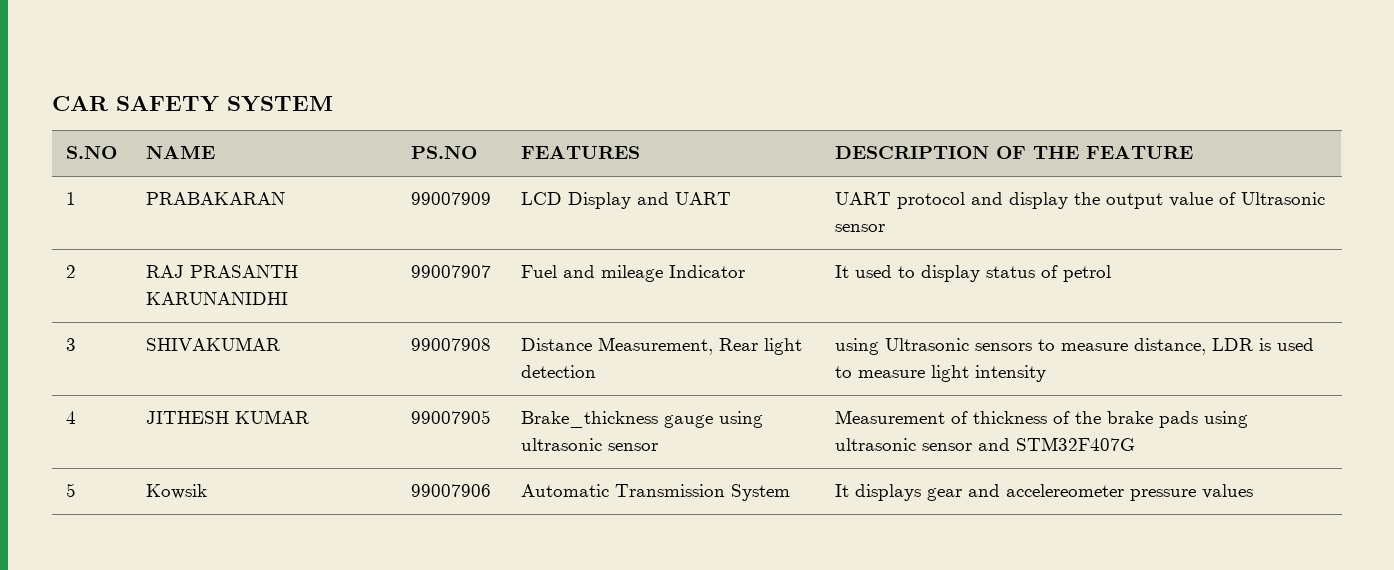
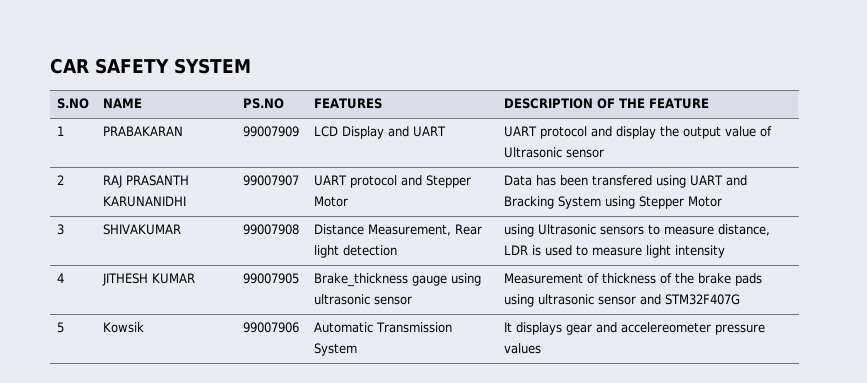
[521,265,746,282] [835,265,1112,282] Fuel and mileage Indicator | It used to display status of petrol -> [313,175,471,188] [313,196,348,207] [503,175,747,188] [503,196,722,209] UART protocol and Stepper Motor | Data has been transfered using UART and Bracking System using Stepper Motor

